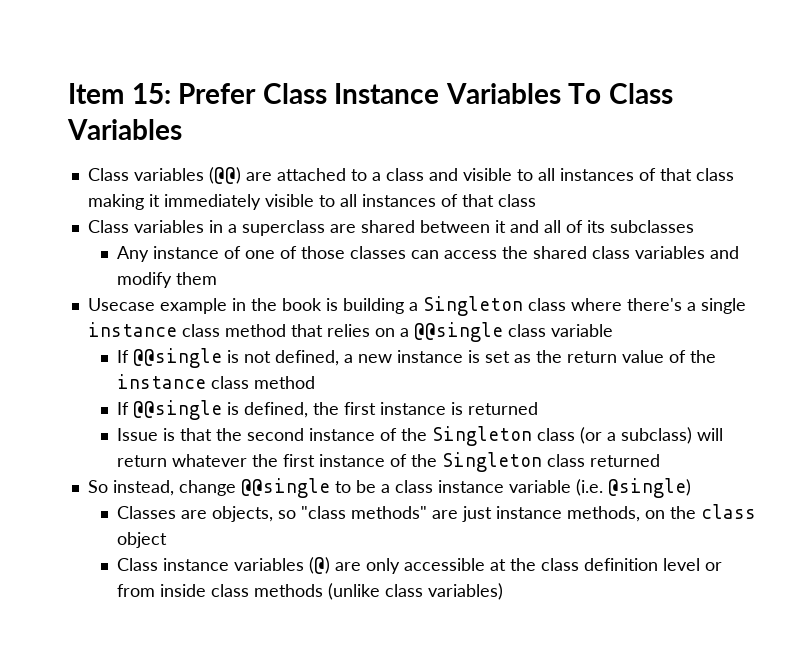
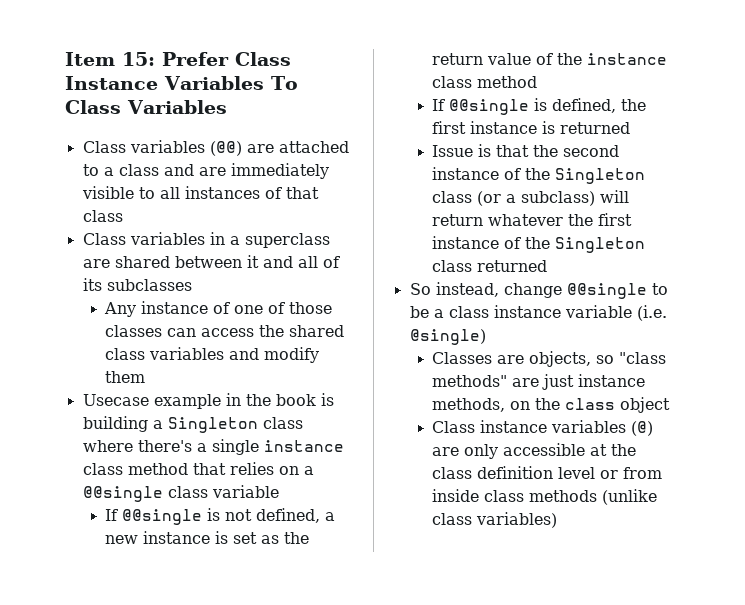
[462,168,734,181] [87,194,160,210] visible to all instances of that class making it -> [198,167,226,176] are

